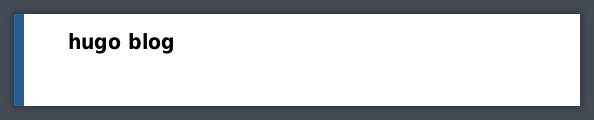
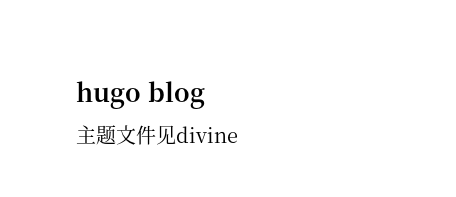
(175, 43) none -> [76,125,238,145] // 主题文件见divine

